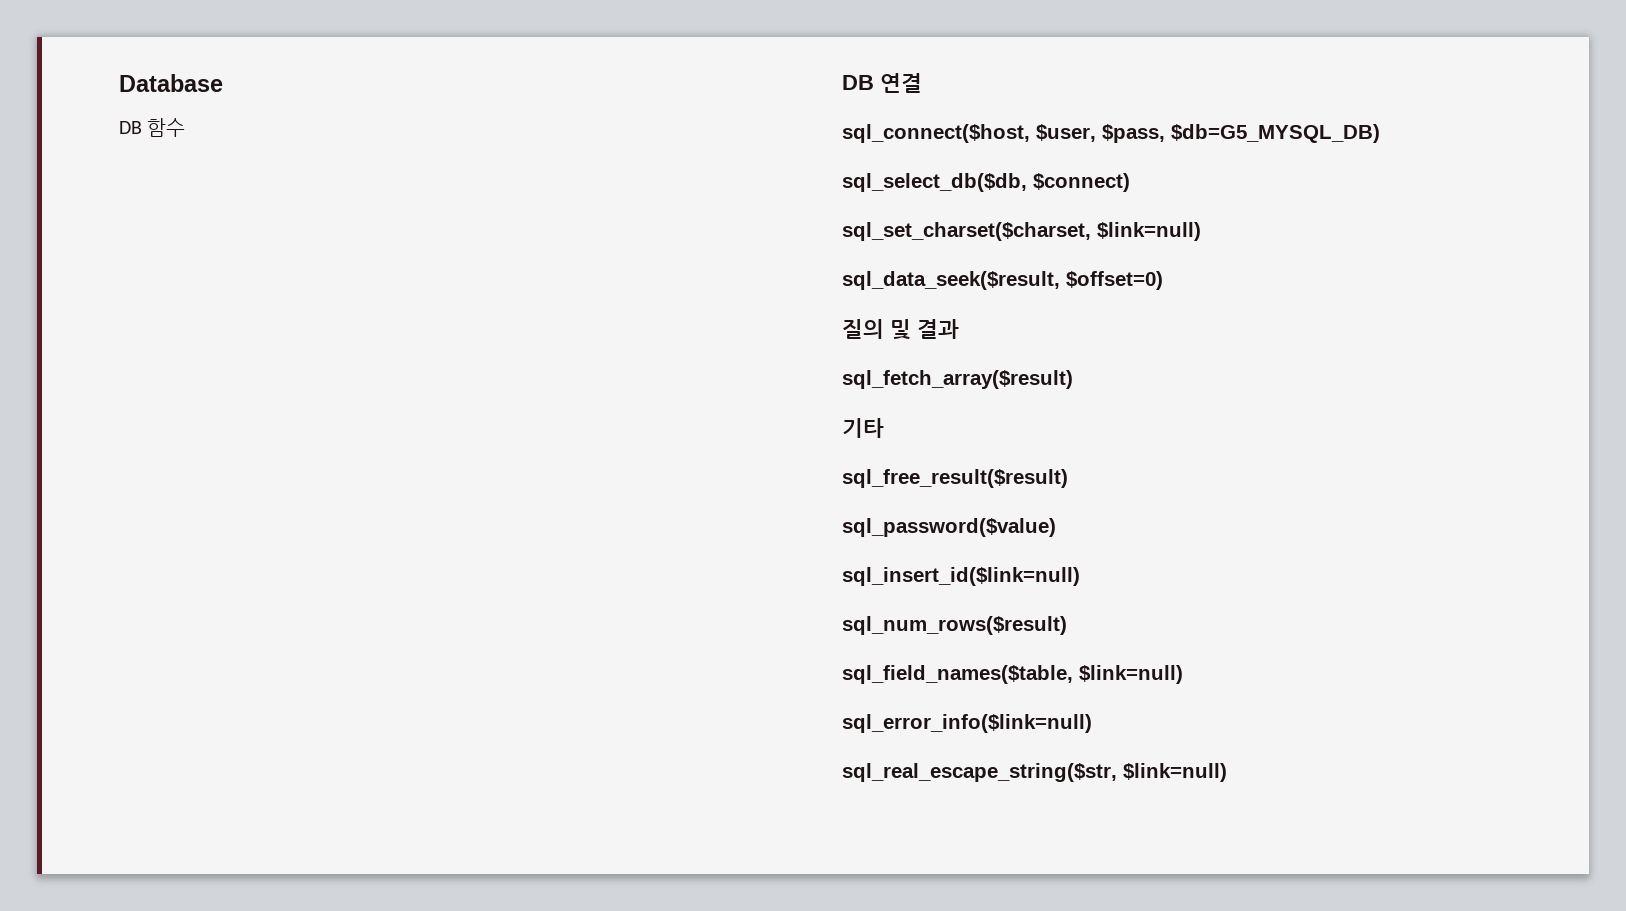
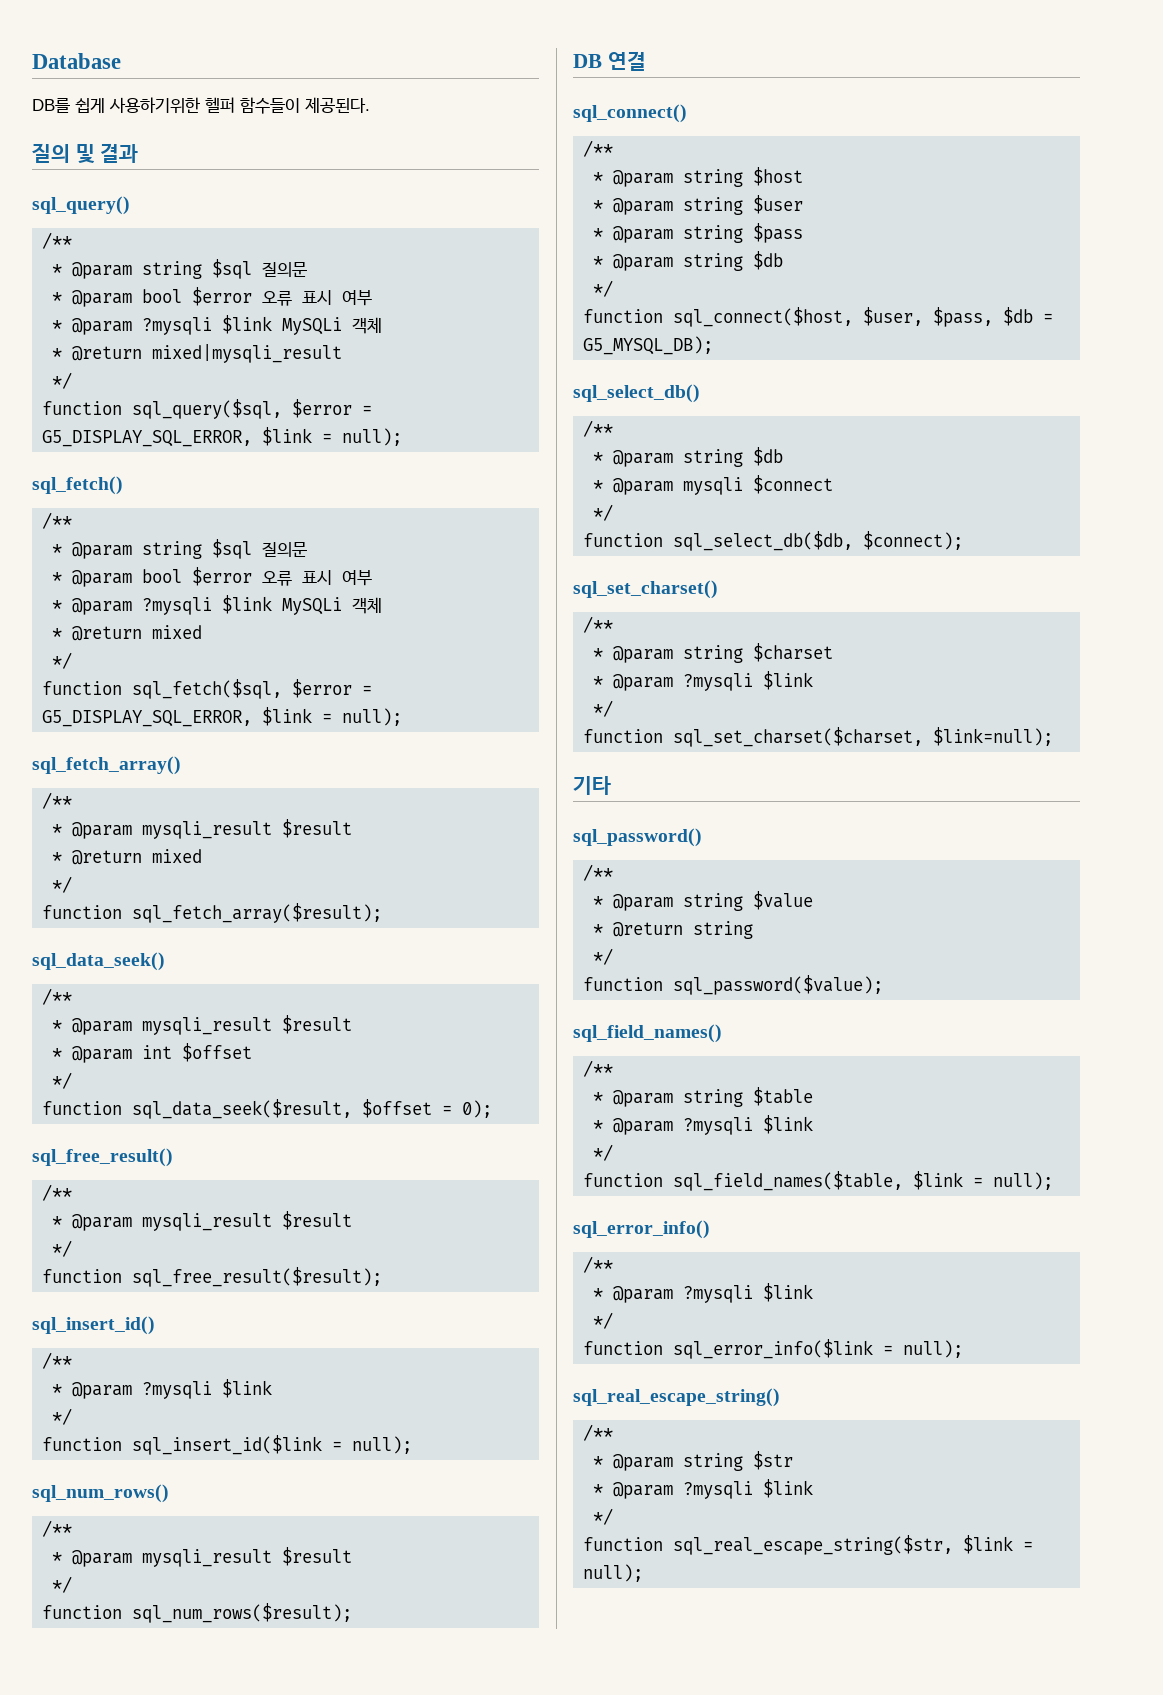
[119,118,186,137] [842,73,922,93] [842,124,1380,143] [842,173,1130,192] [842,222,1201,241] [842,271,1163,290] [842,319,959,340] [842,370,1073,389] [842,418,884,438] [842,469,1068,488] [842,518,1056,537] [842,567,1080,586] [842,616,1067,635] [842,665,1183,684] [842,714,1092,733] [842,763,1227,782] DB 함수 // DB 연결 // sql_connect($host, $user, $pass, $db=G5_MYSQL_DB) // sql_select_db($db, $connect) // sql_set_charset($charset, $link=null) // sql_data_seek($result, $offset=0) // 질의 및 결과 // sql_fetch_array($result) // 기타 // sql_free_result($result) // sql_password($value) // sql_insert_id($link=null) // sql_num_rows($result) // sql_field_names($table, $link=null) // sql_error_info($link=null) // sql_real_escape_string($str, $link=null) -> [32,97,370,114] [32,143,139,164] [32,196,130,215] [42,232,73,249] [52,259,308,279] [52,287,373,307] [52,315,383,335] [52,344,343,363] [52,372,73,389] [42,399,373,419] [42,427,403,447] [32,476,123,495] [42,512,73,529] [52,539,308,559] [52,567,373,587] [52,595,383,615] [52,625,203,641] [52,652,73,669] [42,679,373,699] [42,707,403,727] [32,756,181,775] [42,792,73,809] [52,819,353,839] [52,849,203,865] [52,876,73,893] [42,903,383,923] [32,952,165,971] [42,988,73,1005] [52,1015,353,1035] [52,1043,253,1063] [52,1072,73,1089] [42,1099,493,1119] [32,1148,173,1167] [42,1184,73,1201] [52,1211,353,1231] [52,1240,73,1257] [42,1267,383,1287] [32,1316,155,1335] [42,1352,73,1369] [52,1379,273,1399] [52,1408,73,1425] [42,1435,413,1455] [32,1484,169,1503] [42,1520,73,1537] [52,1547,353,1567] [52,1576,73,1593] [42,1603,353,1623] [573,51,646,71] [573,104,687,123] [583,140,614,157] [593,167,804,187] [593,195,804,215] [593,223,804,243] [593,251,784,271] [593,280,614,297] [583,307,1054,327] [583,336,714,355] [573,384,700,403] [583,420,614,437] [593,447,784,467] [593,475,834,495] [593,504,614,521] [583,531,964,551] [573,580,718,599] [583,616,614,633] [593,643,834,663] [593,671,814,691] [593,700,614,717] [583,727,1054,747] [573,776,611,795] [573,828,702,847] [583,864,614,881] [593,891,814,911] [593,921,754,939] [593,948,614,965] [583,975,884,995] [573,1024,722,1043] [583,1060,614,1077] [593,1087,814,1107] [593,1115,814,1135] [593,1144,614,1161] [583,1171,1054,1191] [573,1220,710,1239] [583,1256,614,1273] [593,1283,814,1303] [593,1312,614,1329] [583,1339,964,1359] [573,1388,780,1407] [583,1424,614,1441] [593,1451,794,1471] [593,1479,814,1499] [593,1508,614,1525] [583,1535,1034,1555] [583,1564,644,1582] DB를 쉽게 사용하기위한 헬퍼 함수들이 제공된다. // 질의 및 결과 // sql_query() // /** // * @param string $sql 질의문 // * @param bool $error 오류 표시 여부 // * @param ?mysqli $link MySQLi 객체 // * @return mixed|mysqli_result // */ // function sql_query($sql, $error = G5_DISPLAY_SQL_ERROR, $link = null); // sql_fetch() // /** // * @param string $sql 질의문 // * @param bool $error 오류 표시 여부 // * @param ?mysqli $link MySQLi 객체 // * @return mixed // */ // function sql_fetch($sql, $error = G5_DISPLAY_SQL_ERROR, $link = null); // sql_fetch_array() // /** // * @param mysqli_result $result // * @return mixed // */ // function sql_fetch_array($result); // sql_data_seek() // /** // * @param mysqli_result $result // * @param int $offset // */ // function sql_data_seek($result, $offset = 0); // sql_free_result() // /** // * @param mysqli_result $result // */ // function sql_free_result($result); // sql_insert_id() // /** // * @param ?mysqli $link // */ // function sql_insert_id($link = null); // sql_num_rows() // /** // * @param mysqli_result $result // */ // function sql_num_rows($result); // DB 연결 // sql_connect() // /** // * @param string $host // * @param string $user // * @param string $pass // * @param string $db // */ // function sql_connect($host, $user, $pass, $db = G5_MYSQL_DB); // sql_select_db() // /** // * @param string $db // * @param mysqli $connect // */ // function sql_select_db($db, $connect); // sql_set_charset() // /** // * @param string $charset // * @param ?mysqli $link // */ // function sql_set_charset($charset, $link=null); // 기타 // sql_password() // /** // * @param string $value // * @return string // */ // function sql_password($value); // sql_field_names() // /** // * @param string $table // * @param ?mysqli $link // */ // function sql_field_names($table, $link = null); // sql_error_info() // /** // * @param ?mysqli $link // */ // function sql_error_info($link = null); // sql_real_escape_string() // /** // * @param string $str // * @param ?mysqli $link // */ // function sql_real_escape_string($str, $link = null);

